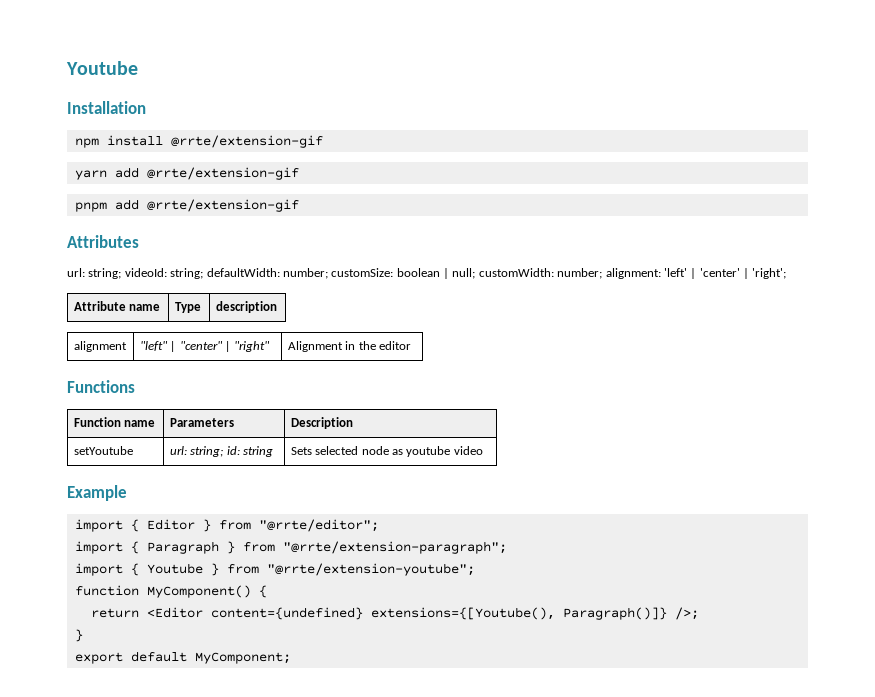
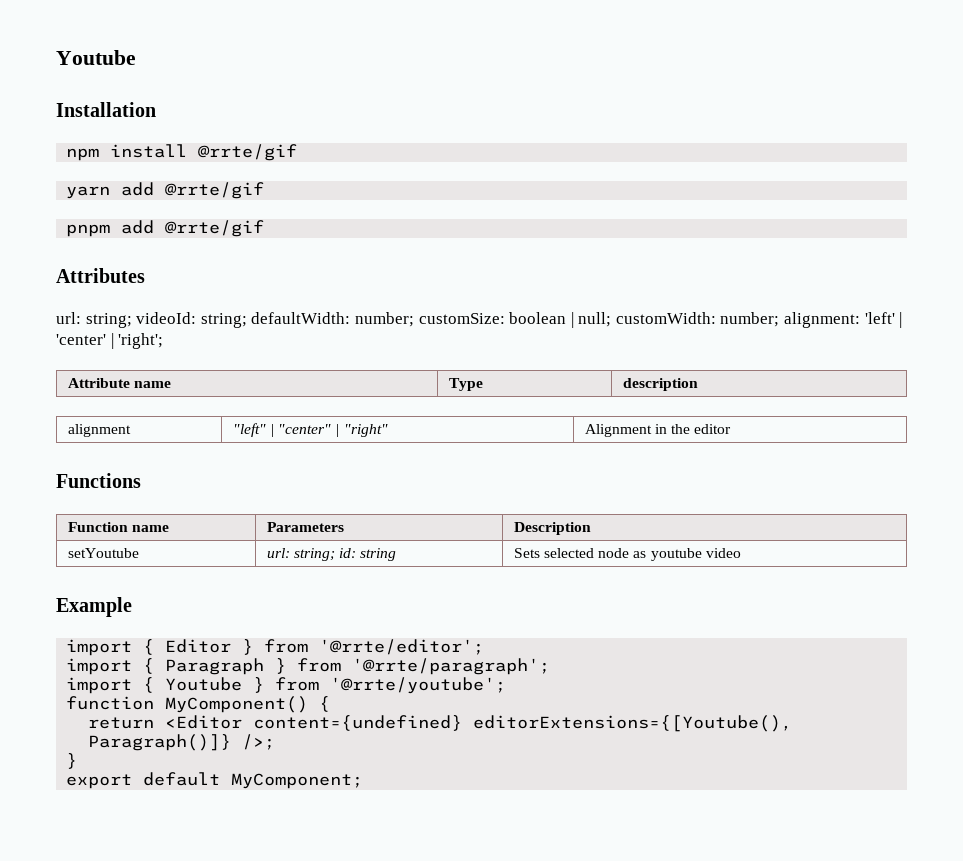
[170,135,323,148] @rrte/extension-gif -> [198,144,298,161] @rrte/gif
[146,167,299,180] @rrte/extension-gif -> [165,182,265,199] @rrte/gif
[146,199,299,212] @rrte/extension-gif -> [165,220,265,237] @rrte/gif
[258,519,379,532] "@rrte/editor"; -> [319,639,485,655] '@rrte/editor';
[282,541,507,554] "@rrte/extension-paragraph"; -> [352,658,551,675] '@rrte/paragraph';
[266,563,475,576] "@rrte/extension-youtube"; -> [330,677,507,694] '@rrte/youtube';
[370,607,555,620] extensions={[Youtube(), -> [473,715,793,732] editorExtensions={[Youtube(),

